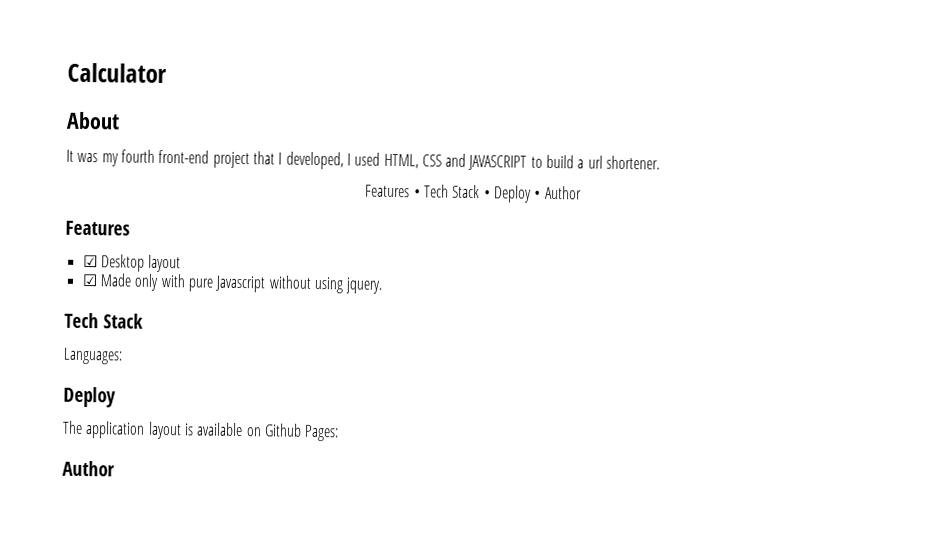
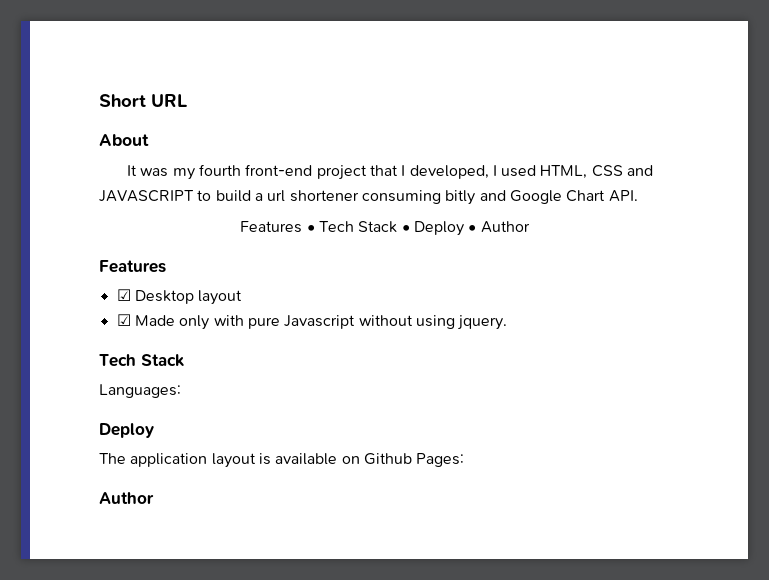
[67,62,167,84] Calculator -> [99,94,187,107] Short URL
[606,155,661,170] shortener. -> [289,190,638,205] shortener consuming bitly and Google Chart API.

